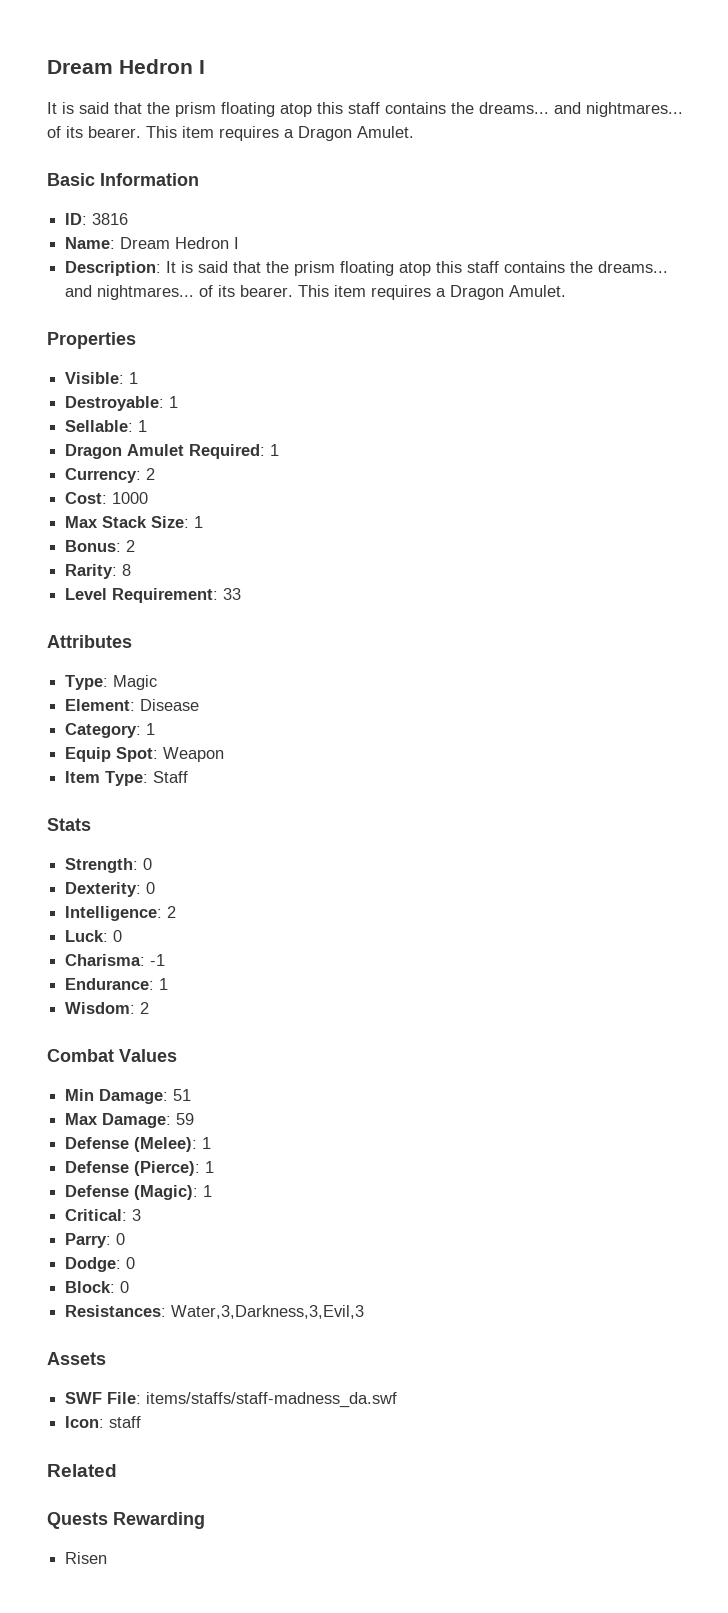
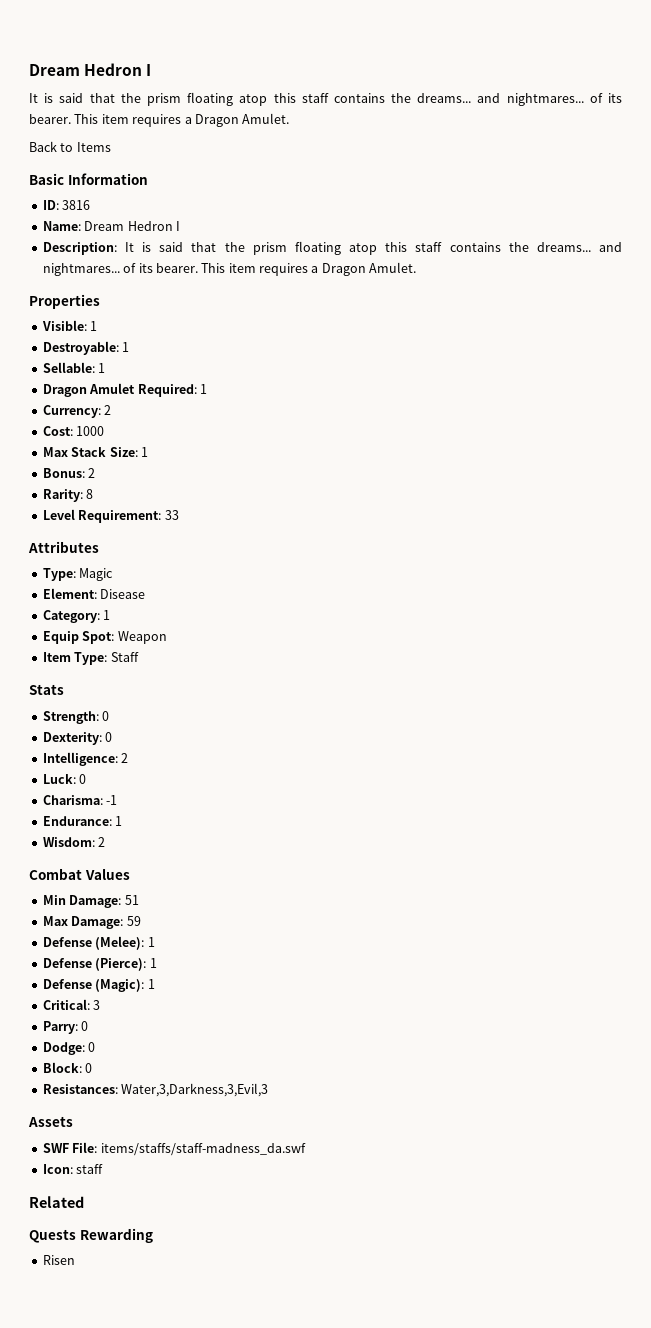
(414, 132) none -> [29,141,111,152] // Back to Items

